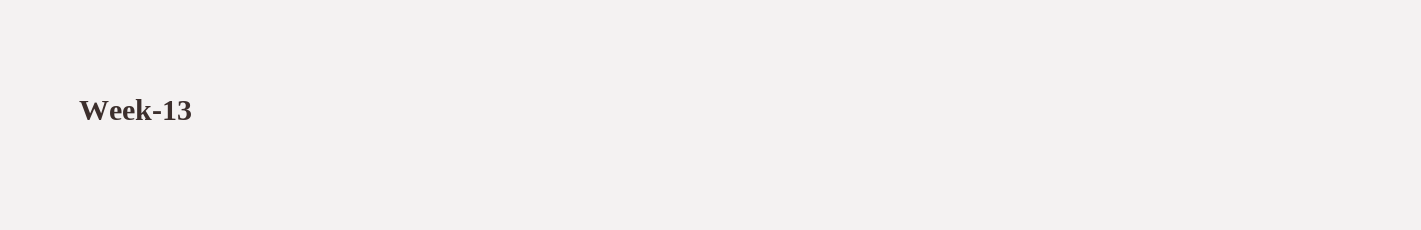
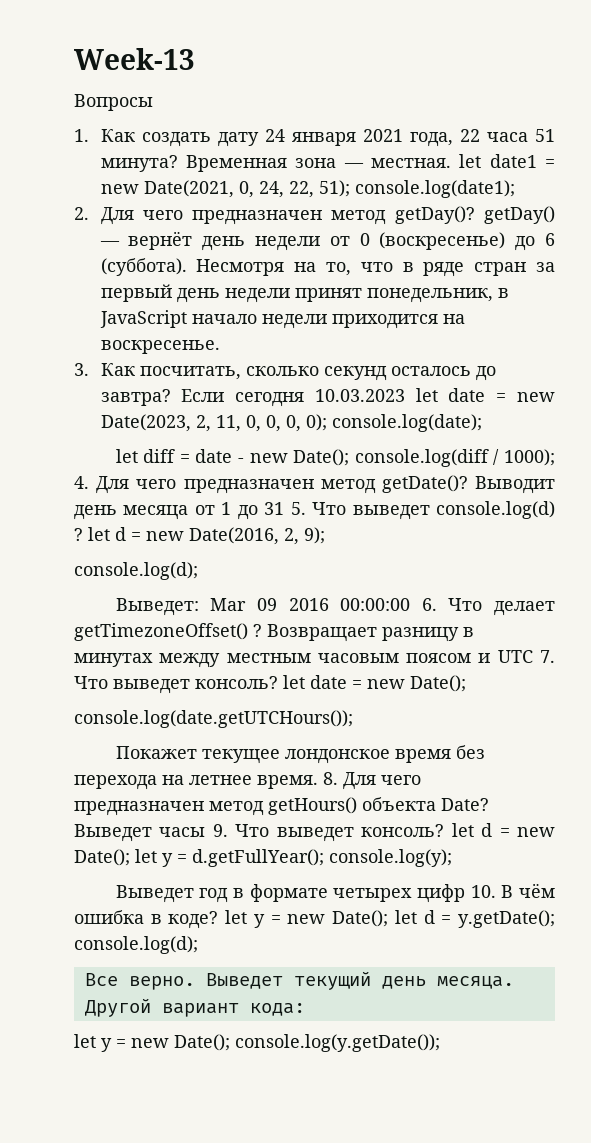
(192, 109) none -> [74,94,153,111] [74,129,555,147] [100,154,556,172] [100,180,515,198] [74,206,555,225] [99,231,555,251] [100,258,555,277] [100,284,509,303] [99,310,465,329] [100,340,220,354] [74,363,496,381] [100,388,555,407] [100,414,482,432] [115,449,555,467] [74,475,555,494] [74,501,556,520] [74,527,325,545] [74,562,198,580] [115,598,555,616] [74,623,474,642] [74,650,555,668] [74,675,466,694] [74,710,353,728] [115,745,485,764] [74,772,421,790] [74,797,489,816] [74,823,556,842] [74,849,452,867] [115,883,555,903] [74,910,555,929] [74,936,198,954] [84,971,514,990] [84,998,305,1017] [74,1034,440,1052] // Вопросы // 1. Как создать дату 24 января 2021 года, 22 часа 51 минута? Временная зона — местная. let date1 = new Date(2021, 0, 24, 22, 51); console.log(date1); // 2. Для чего предназначен метод getDay()? getDay() — вернёт день недели от 0 (воскресенье) до 6 (суббота). Несмотря на то, что в ряде стран за первый день недели принят понедельник, в JavaScript начало недели приходится на воскресенье. // 3. Как посчитать, сколько секунд осталось до завтра? Если сегодня 10.03.2023 let date = new Date(2023, 2, 11, 0, 0, 0, 0); console.log(date); // let diff = date - new Date(); console.log(diff / 1000); 4. Для чего предназначен метод getDate()? Выводит день месяца от 1 до 31 5. Что выведет console.log(d) ? let d = new Date(2016, 2, 9); // console.log(d); // Выведет: Mar 09 2016 00:00:00 6. Что делает getTimezoneOffset() ? Возвращает разницу в минутах между местным часовым поясом и UTC 7. Что выведет консоль? let date = new Date(); // console.log(date.getUTCHours()); // Покажет текущее лондонское время без перехода на летнее время. 8. Для чего предназначен метод getHours() объекта Date? Выведет часы 9. Что выведет консоль? let d = new Date(); let y = d.getFullYear(); console.log(y); // Выведет год в формате четырех цифр 10. В чём ошибка в коде? let y = new Date(); let d = y.getDate(); console.log(d); // Все верно. Выведет текущий день месяца. Другой вариант кода: // let y = new Date(); console.log(y.getDate());

